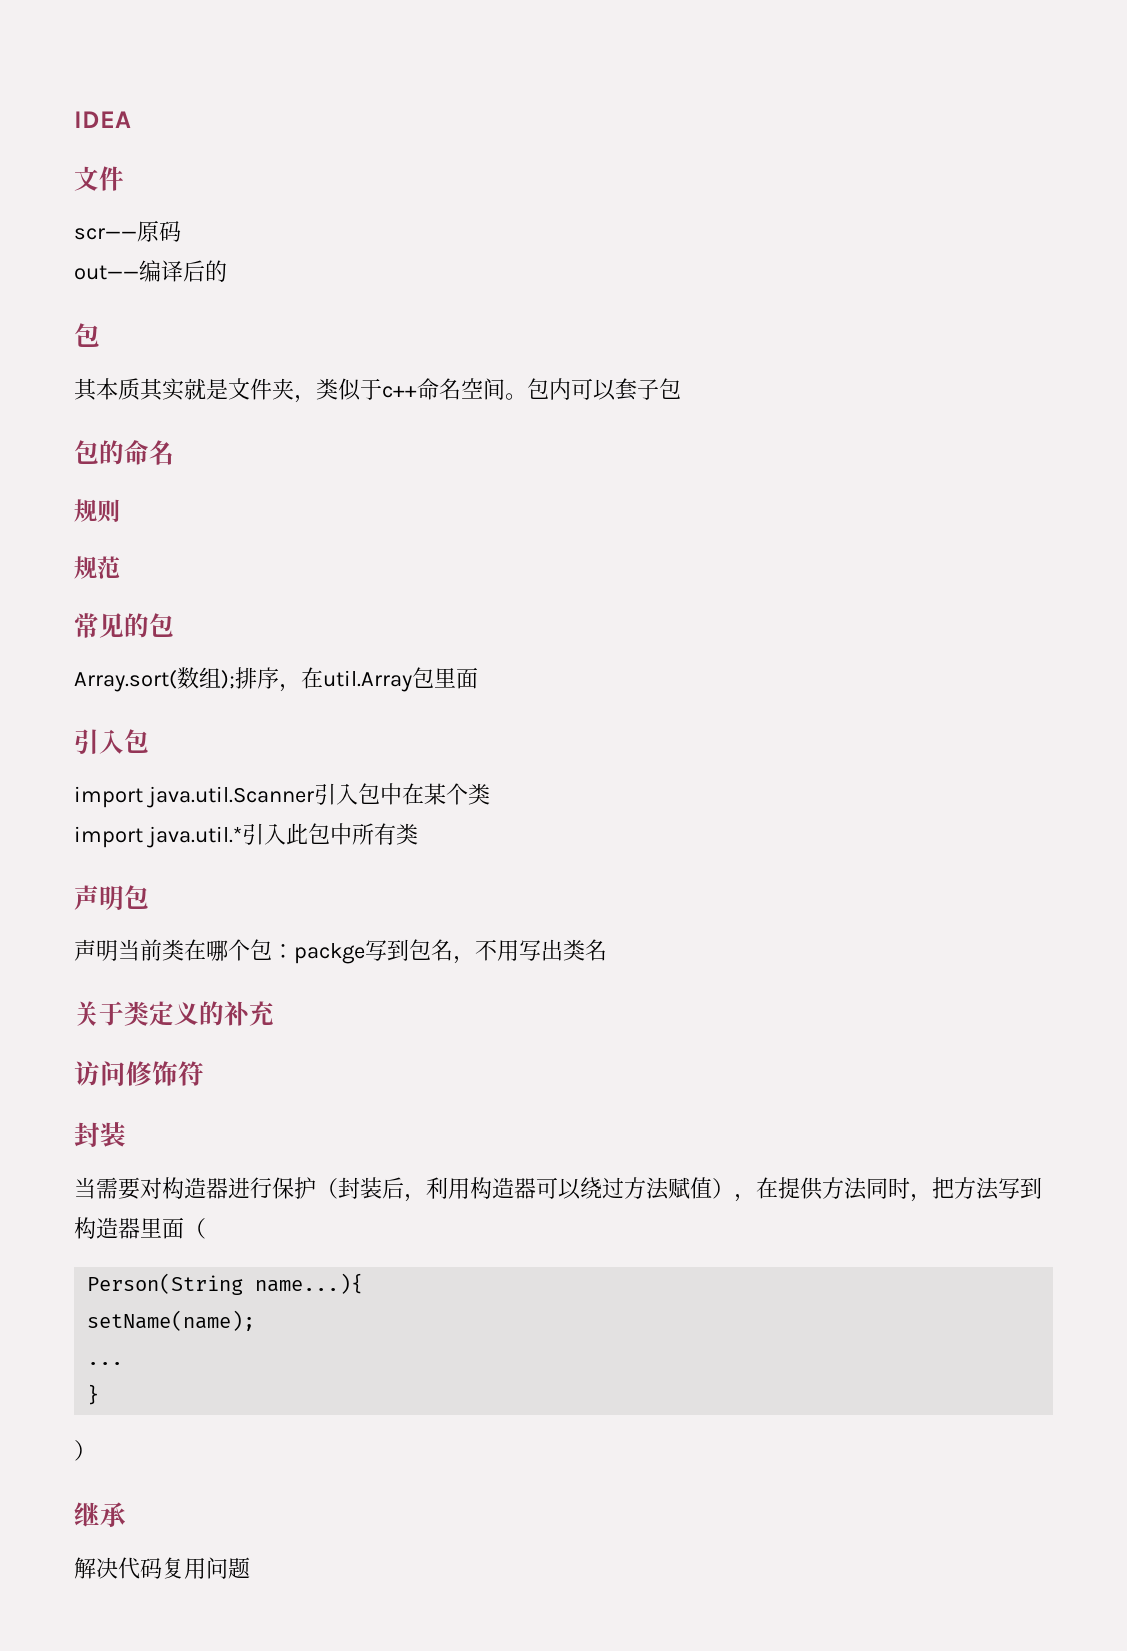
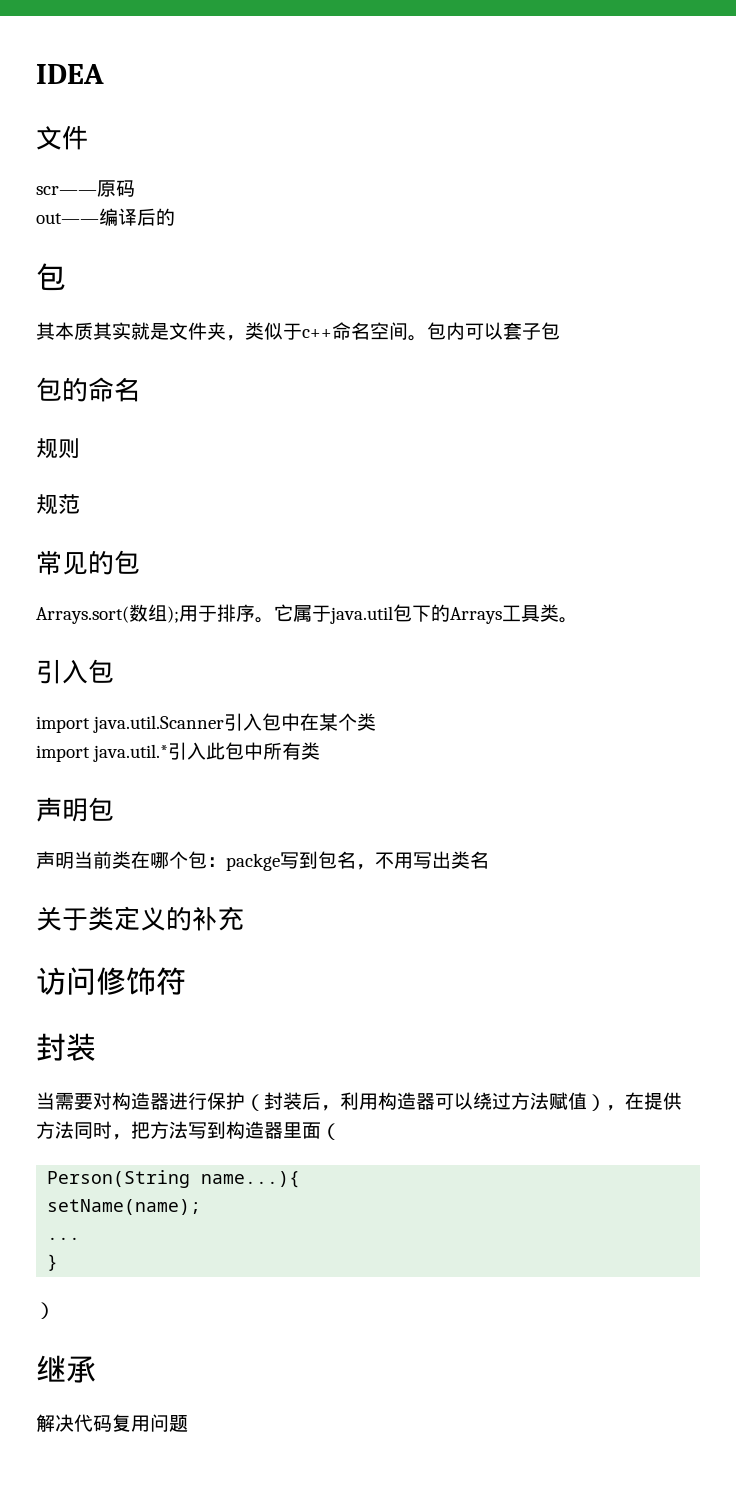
[74,670,177,692] Array.sort( -> [36,606,129,624] Arrays.sort(
[235,667,478,692] 排序，在util.Array包里面 -> [179,604,578,624] 用于排序。它属于java.util包下的Arrays工具类。

